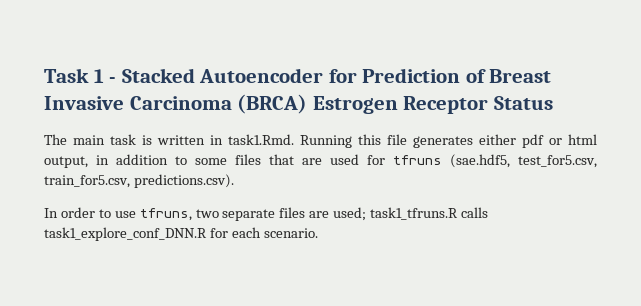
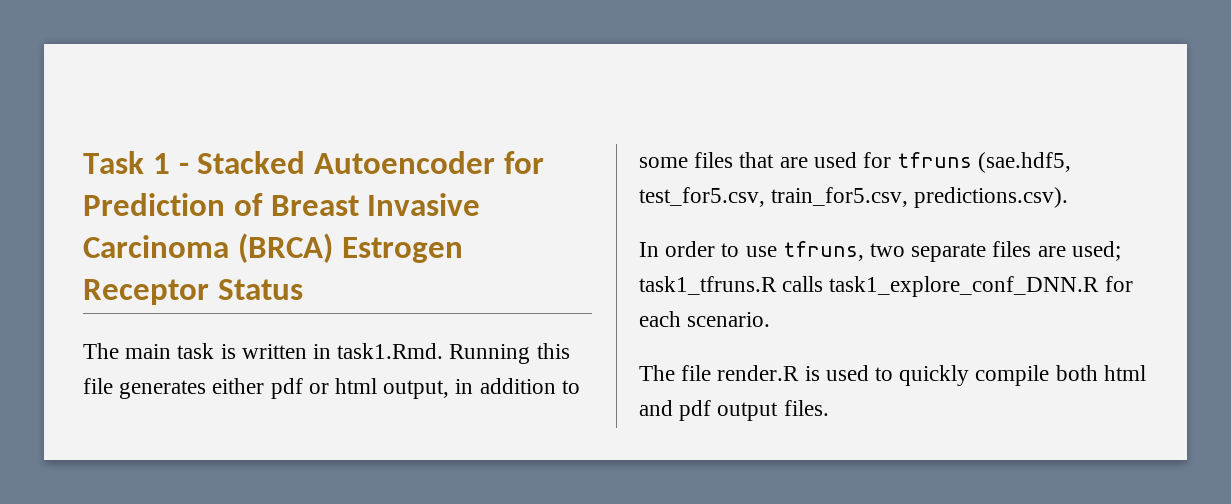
(318, 233) none -> [639,365,1146,386] [639,400,829,421] // The file render.R is used to quickly compile both html and pdf output files.

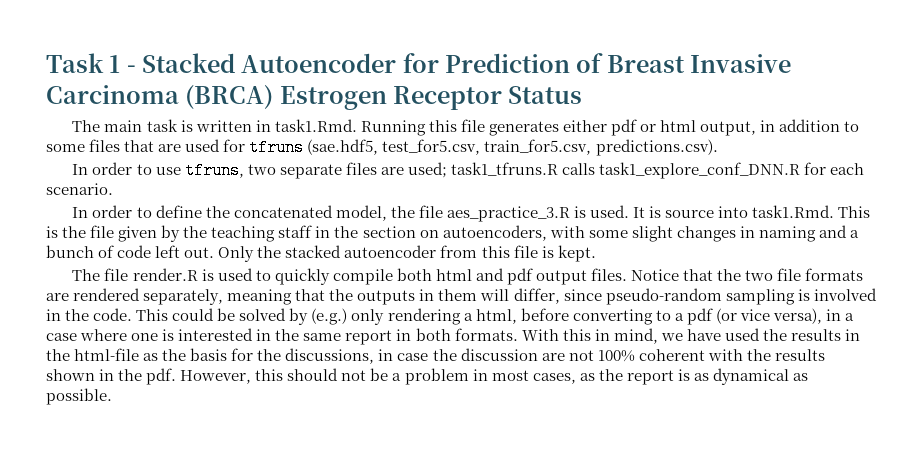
(771, 319) none -> [72,205,871,222] [46,225,859,242] [46,245,596,262] // In order to define the concatenated model, the file aes_practice_3.R is used. It is source into task1.Rmd. This is the file given by the teaching staff in the section on autoencoders, with some slight changes in naming and a bunch of code left out. Only the stacked autoencoder from this file is kept.
(829, 408) none -> [631,268,864,281] [46,288,877,305] [46,308,855,325] [46,328,861,345] [46,348,825,364] [46,368,808,385] [46,388,112,405] Notice that the two file formats are rendered separately, meaning that the outputs in them will differ, since pseudo-random sampling is involved in the code. This could be solved by (e.g.) only rendering a html, before converting to a pdf (or vice versa), in a case where one is interested in the same report in both formats. With this in mind, we have used the results in the html-file as the basis for the discussions, in case the discussion are not 100% coherent with the results shown in the pdf. However, this should not be a problem in most cases, as the report is as dynamical as possible.

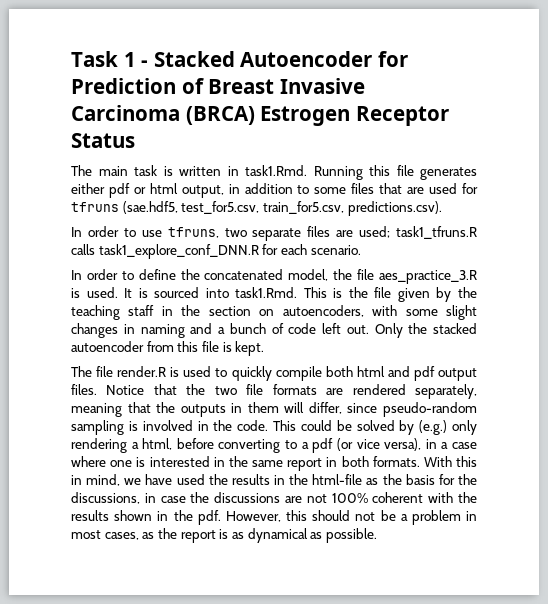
[665,210,715,218] source -> [154,287,200,298] sourced
[460,348,538,361] discussion -> [214,492,281,503] discussions

